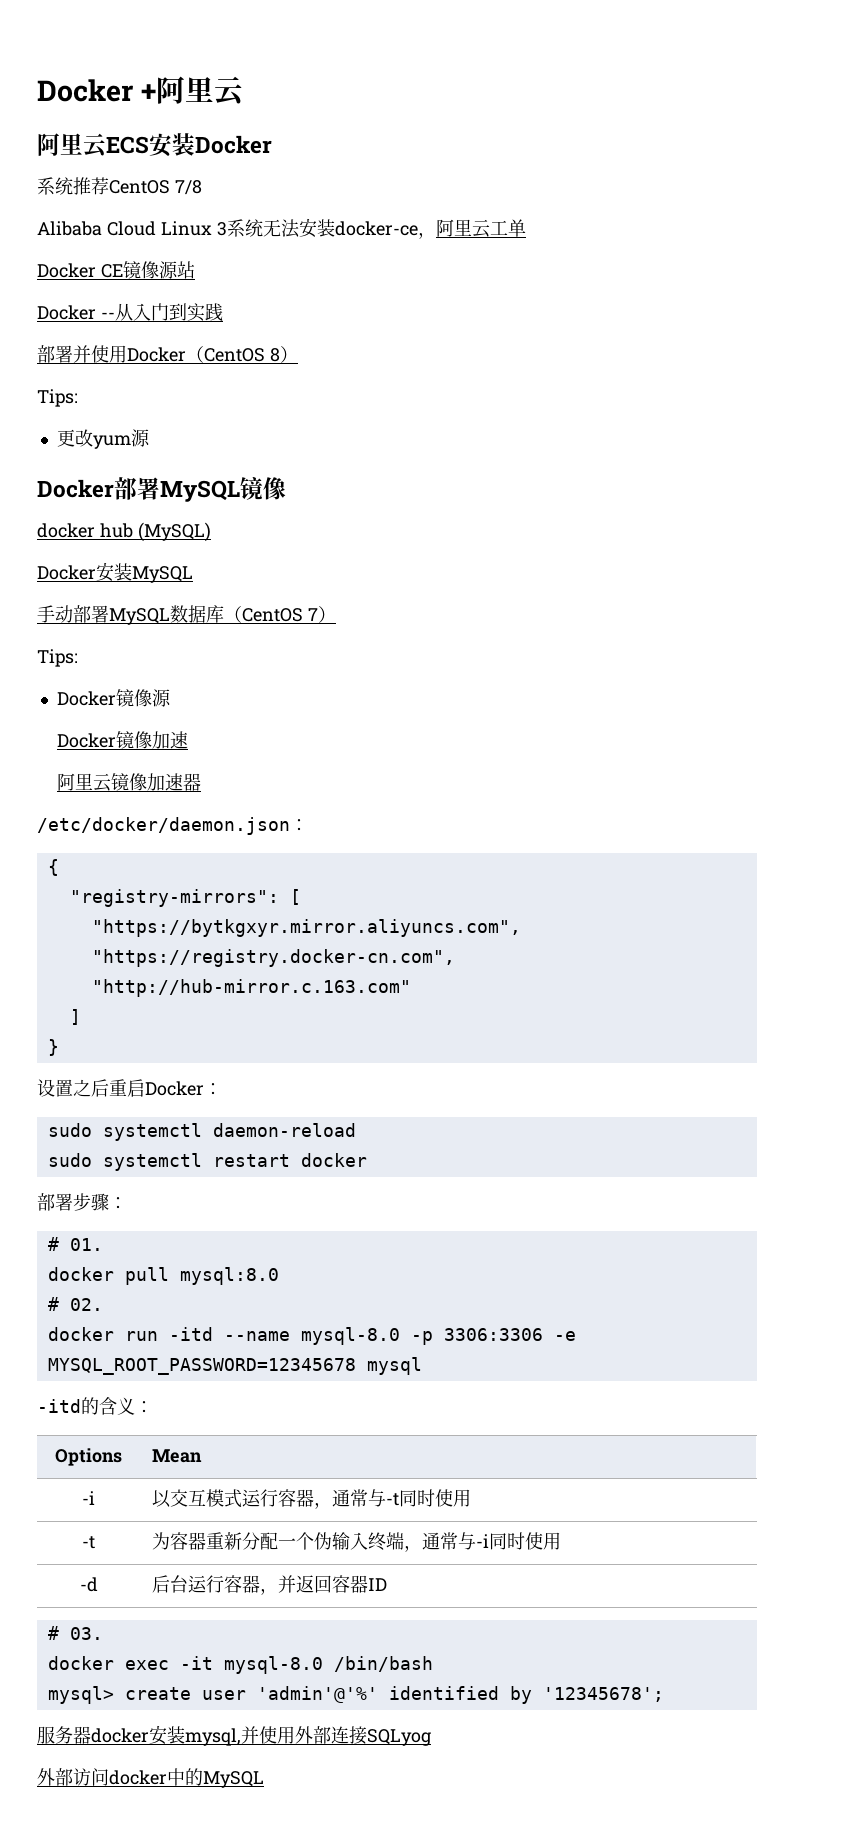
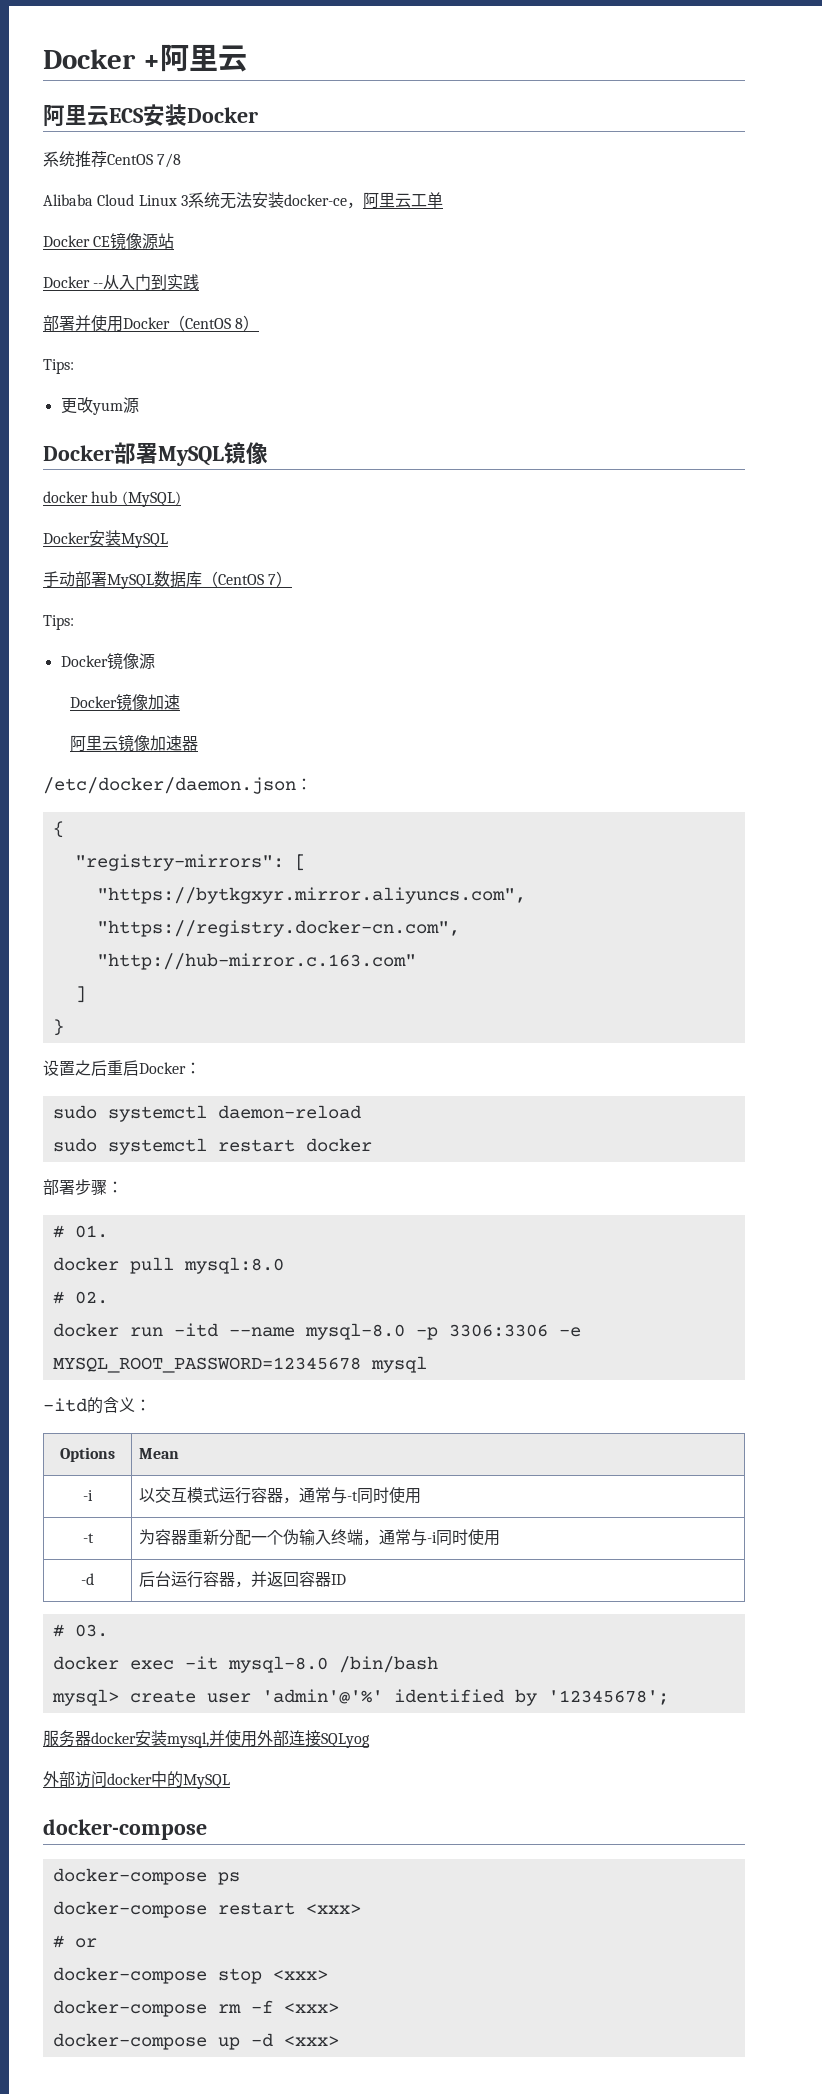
(264, 1779) none -> [43,1819,207,1840] [52,1868,240,1885] [52,1901,361,1918] [52,1935,97,1948] [52,1967,328,1984] [52,2000,339,2017] [52,2033,339,2050] // docker-compose // docker-compose ps // docker-compose restart <xxx> // # or // docker-compose stop <xxx> // docker-compose rm -f <xxx> // docker-compose up -d <xxx>

